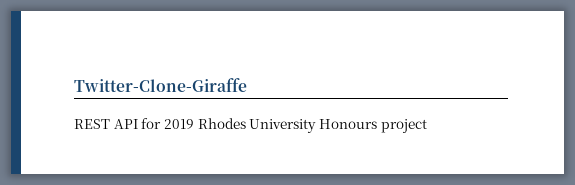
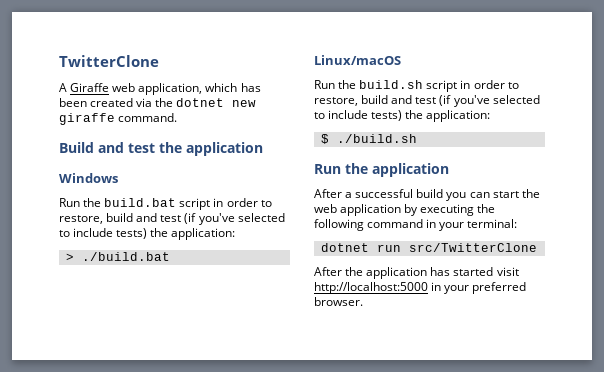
[74,78,247,92] [74,118,427,133] Twitter-Clone-Giraffe // REST API for 2019 Rhodes University Honours project -> [59,55,159,67] [59,83,261,95] [59,98,257,107] [59,113,178,125] [59,142,263,156] [59,173,118,183] [59,198,272,210] [59,213,285,225] [59,228,236,240] [65,252,170,261] [314,55,401,65] [314,80,519,92] [314,95,540,107] [314,110,491,122] [320,134,417,144] [314,163,449,177] [314,189,540,201] [314,204,496,216] [314,219,518,231] [320,243,537,252] [314,267,519,279] [314,282,527,294] [314,297,363,306] TwitterClone // A Giraffe web application, which has been created via the dotnet new giraffe command. // Build and test the application // Windows // Run the build.bat script in order to restore, build and test (if you've selected to include tests) the application: // > ./build.bat // Linux/macOS // Run the build.sh script in order to restore, build and test (if you've selected to include tests) the application: // $ ./build.sh // Run the application // After a successful build you can start the web application by executing the following command in your terminal: // dotnet run src/TwitterClone // After the application has started visit http://localhost:5000 in your preferred browser.

